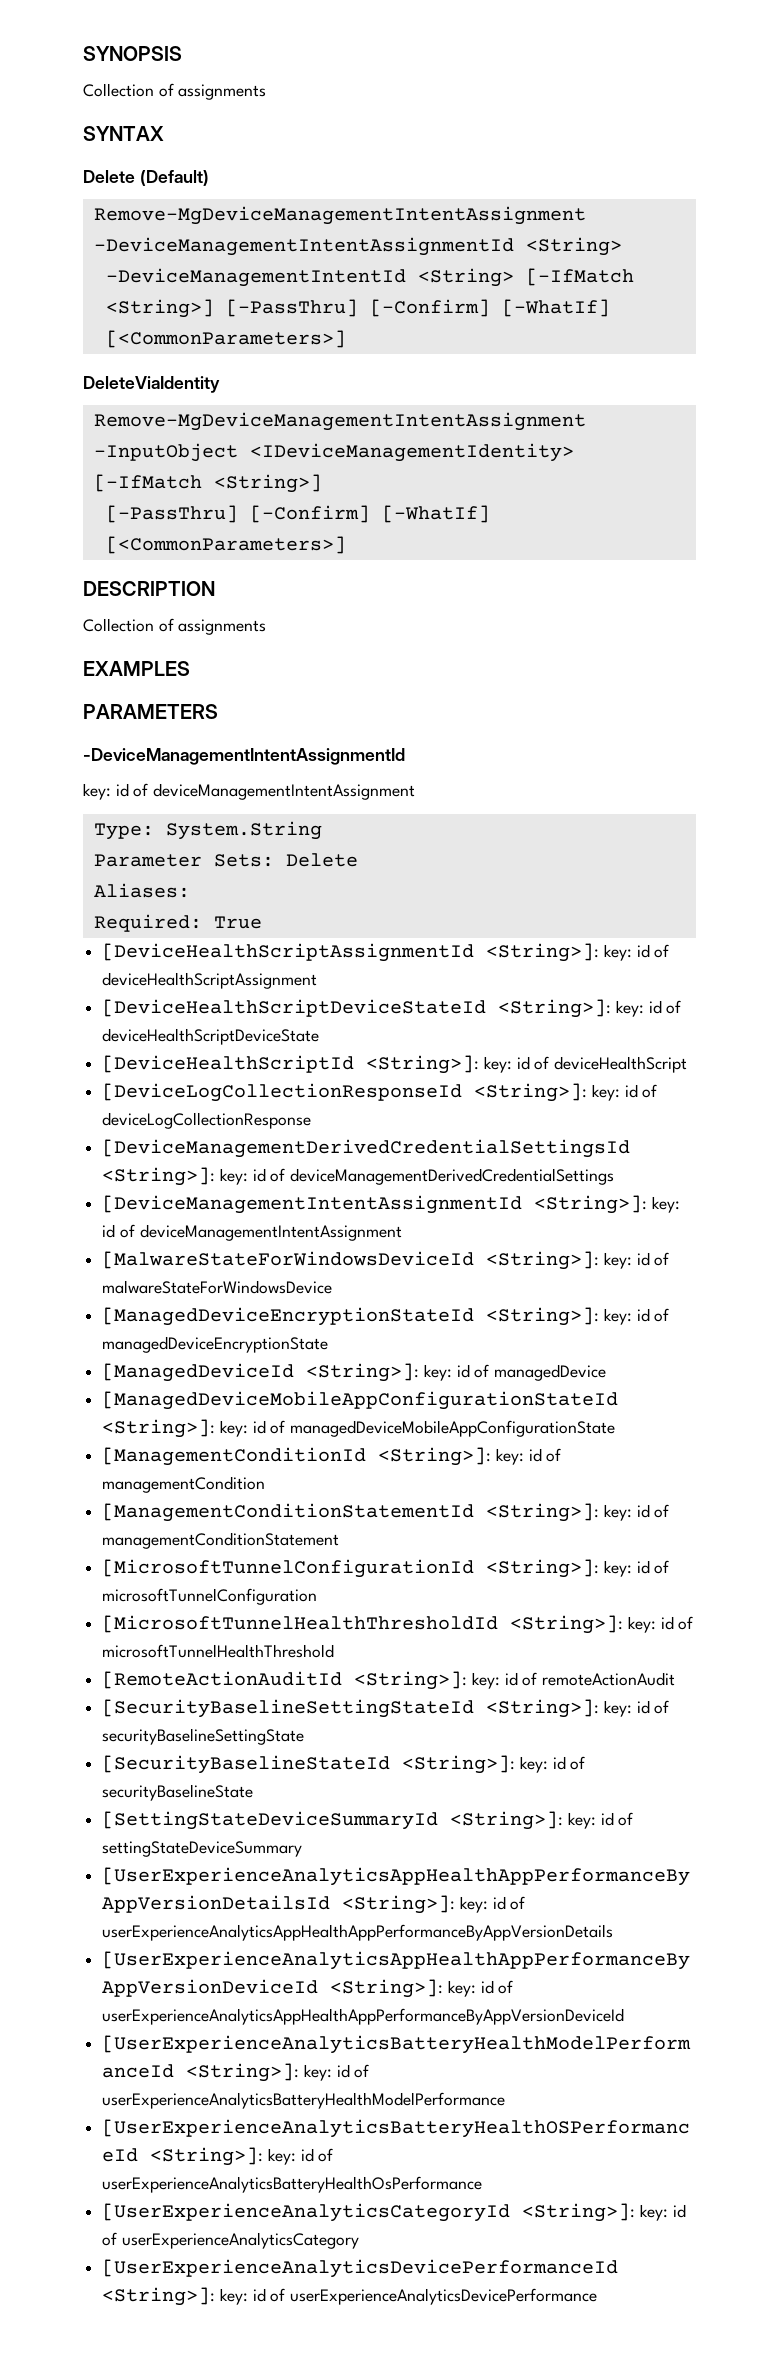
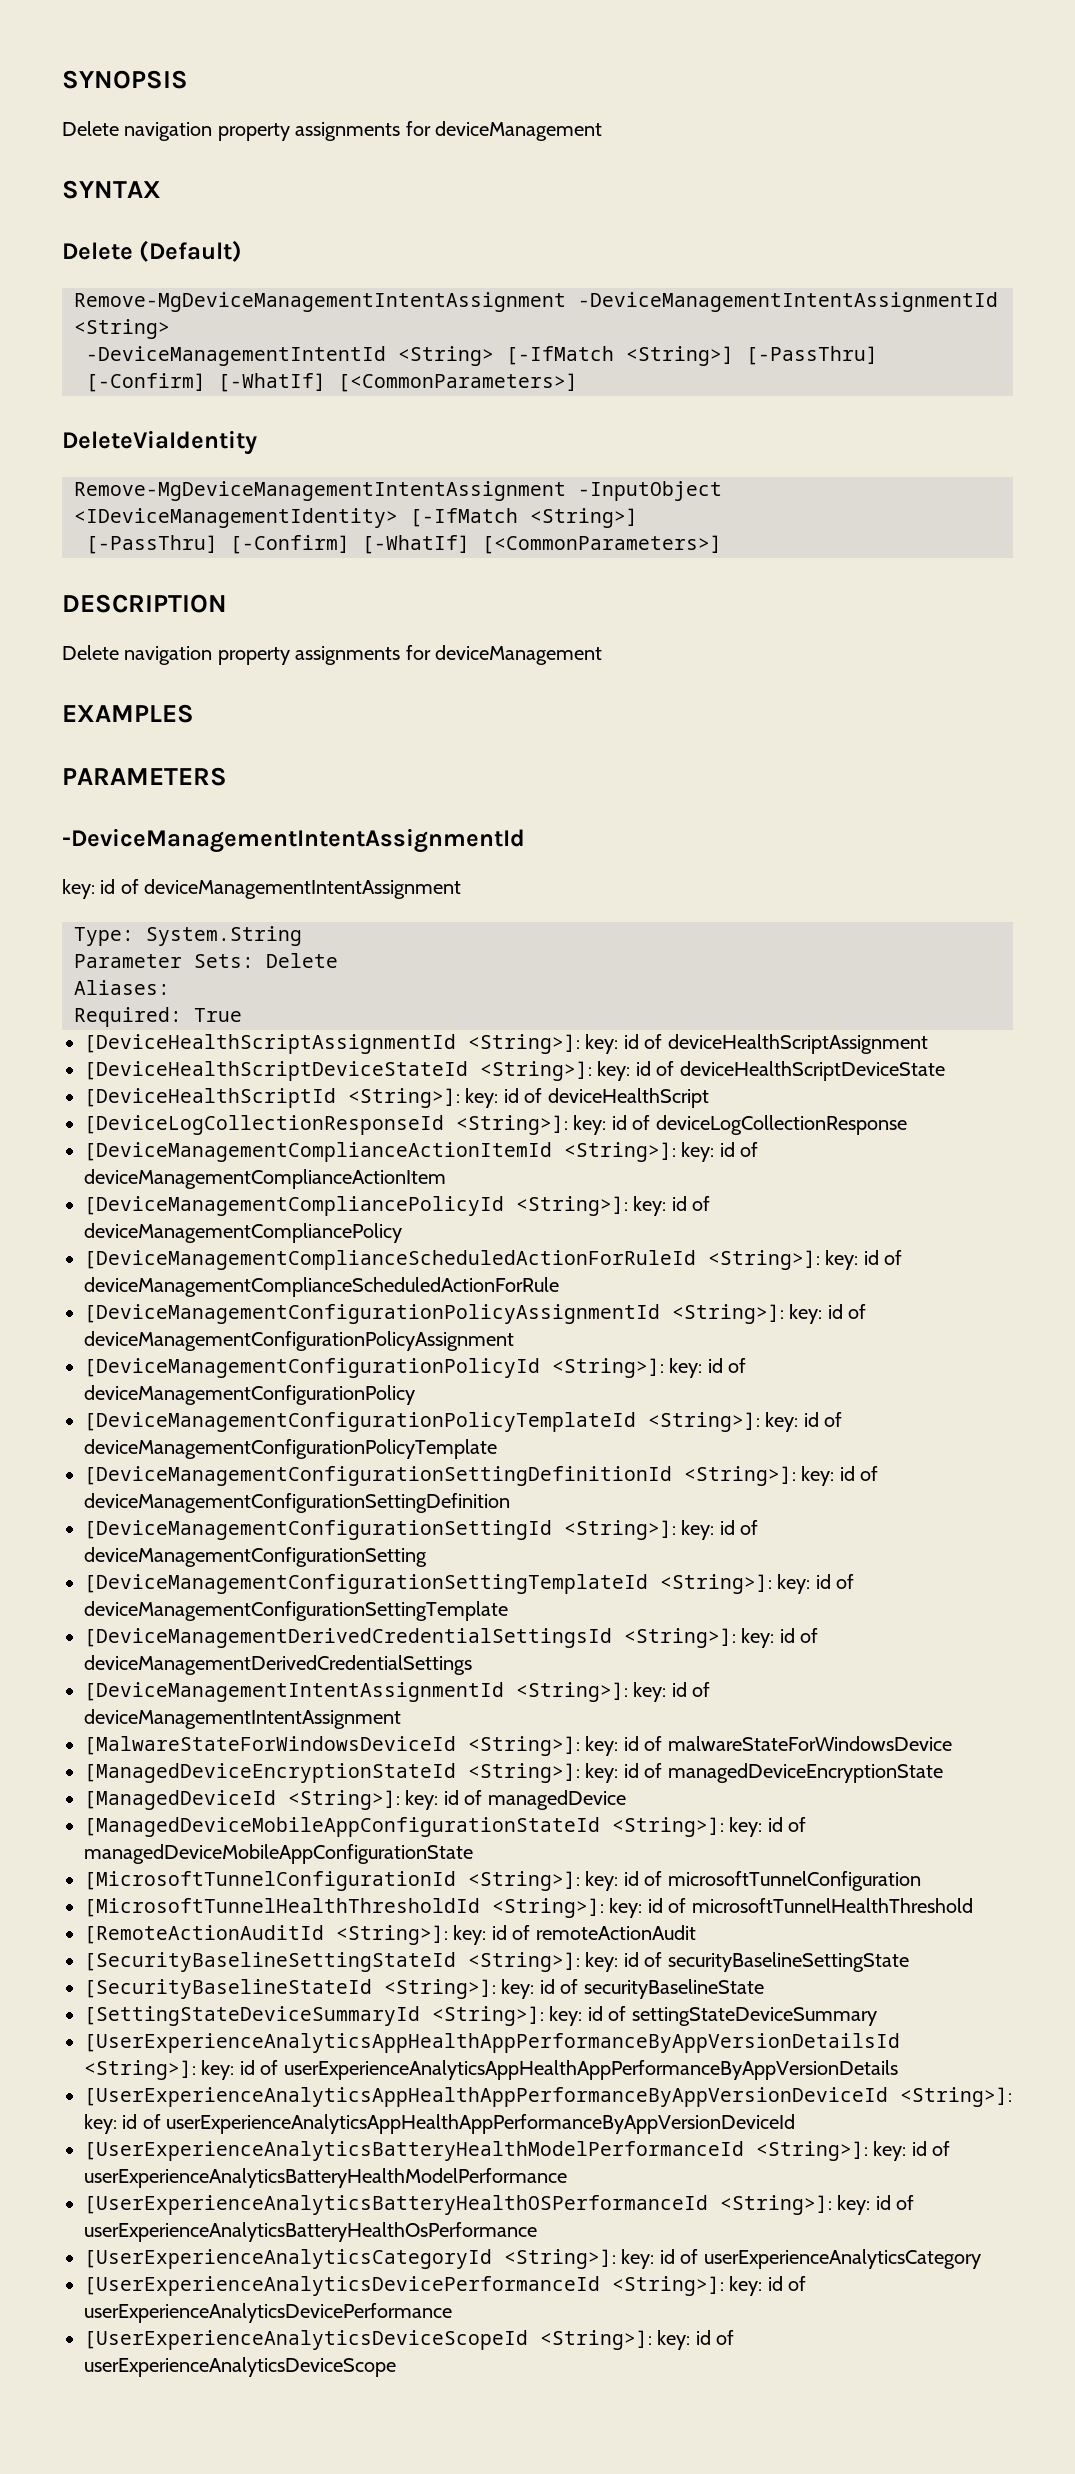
[83,83,267,100] Collection of assignments -> [62,121,602,141] Delete navigation property assignments for deviceManagement
[83,618,267,635] Collection of assignments -> [62,645,602,665] Delete navigation property assignments for deviceManagement
(312, 1120) none -> [84,1142,759,1162] [84,1169,446,1189] [84,1196,711,1216] [84,1223,402,1243] [84,1250,903,1270] [84,1277,559,1297] [84,1304,867,1324] [84,1331,514,1351] [84,1358,747,1378] [84,1385,415,1405] [84,1412,843,1432] [84,1439,497,1459] [84,1466,879,1486] [84,1493,510,1513] [84,1520,759,1540] [84,1547,427,1567] [84,1574,855,1594] [84,1601,508,1621] // [DeviceManagementComplianceActionItemId <String>]: key: id of deviceManagementComplianceActionItem // [DeviceManagementCompliancePolicyId <String>]: key: id of deviceManagementCompliancePolicy // [DeviceManagementComplianceScheduledActionForRuleId <String>]: key: id of deviceManagementComplianceScheduledActionForRule // [DeviceManagementConfigurationPolicyAssignmentId <String>]: key: id of deviceManagementConfigurationPolicyAssignment // [DeviceManagementConfigurationPolicyId <String>]: key: id of deviceManagementConfigurationPolicy // [DeviceManagementConfigurationPolicyTemplateId <String>]: key: id of deviceManagementConfigurationPolicyTemplate // [DeviceManagementConfigurationSettingDefinitionId <String>]: key: id of deviceManagementConfigurationSettingDefinition // [DeviceManagementConfigurationSettingId <String>]: key: id of deviceManagementConfigurationSetting // [DeviceManagementConfigurationSettingTemplateId <String>]: key: id of deviceManagementConfigurationSettingTemplate
[102,1447,562,1466] [102,1476,266,1493] [102,1503,670,1522] [102,1532,340,1549] // [ManagementConditionId <String>]: key: id of managementCondition // [ManagementConditionStatementId <String>]: key: id of managementConditionStatement -> (473, 1854) none
(598, 2296) none -> [84,2330,735,2350] [84,2357,396,2377] // [UserExperienceAnalyticsDeviceScopeId <String>]: key: id of userExperienceAnalyticsDeviceScope

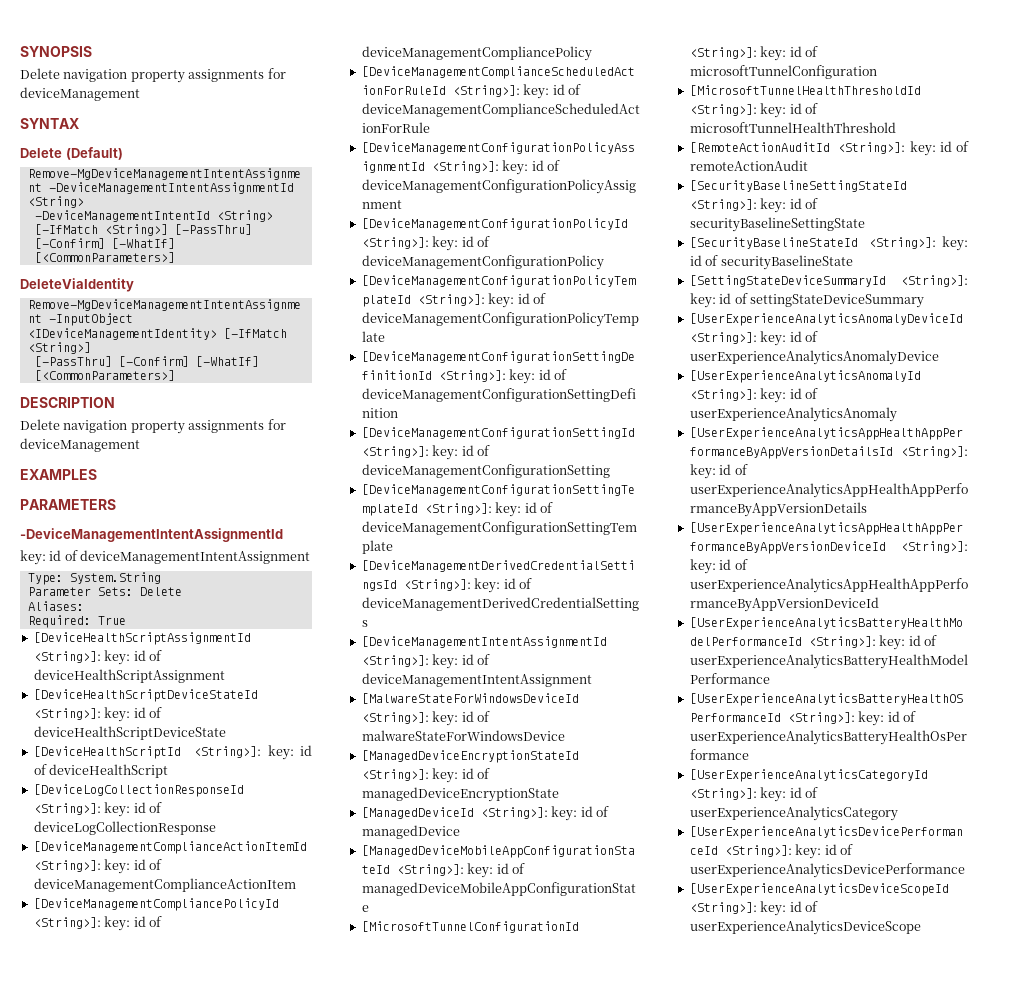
(877, 2016) none -> [689,313,963,326] [689,331,818,346] [689,350,939,365] [689,370,921,383] [689,388,818,403] [689,407,897,422] // [UserExperienceAnalyticsAnomalyDeviceId <String>]: key: id of userExperienceAnalyticsAnomalyDevice // [UserExperienceAnalyticsAnomalyId <String>]: key: id of userExperienceAnalyticsAnomaly

